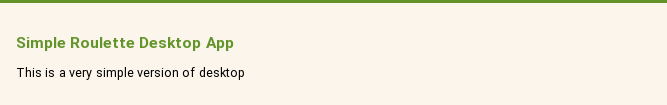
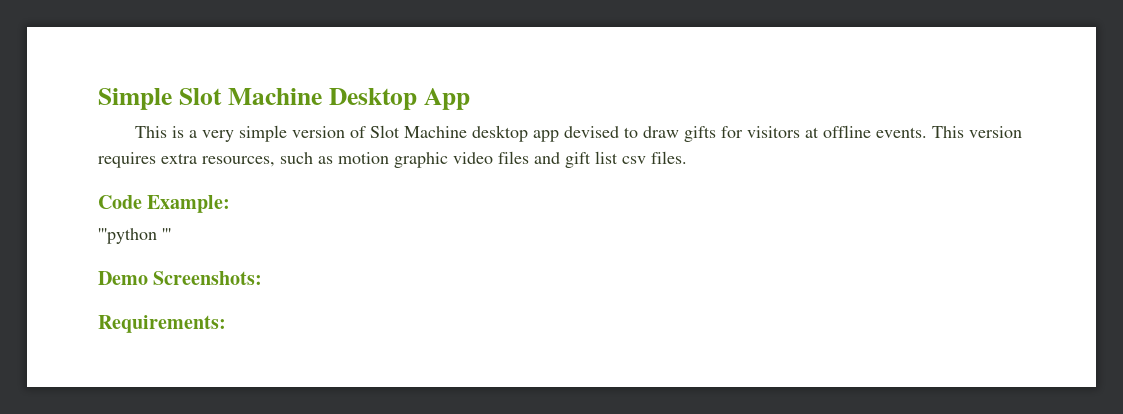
[70,37,136,48] Roulette -> [178,88,322,105] Slot Machine
[198,67,245,80] desktop -> [369,125,1022,142] [98,151,687,168] [98,195,231,213] [98,228,171,244] [98,271,263,285] [98,315,226,333] Slot Machine desktop app devised to draw gifts for visitors at offline events. This version requires extra resources, such as motion graphic video files and gift list csv files. // Code Example: // '''python ''' // Demo Screenshots: // Requirements:

